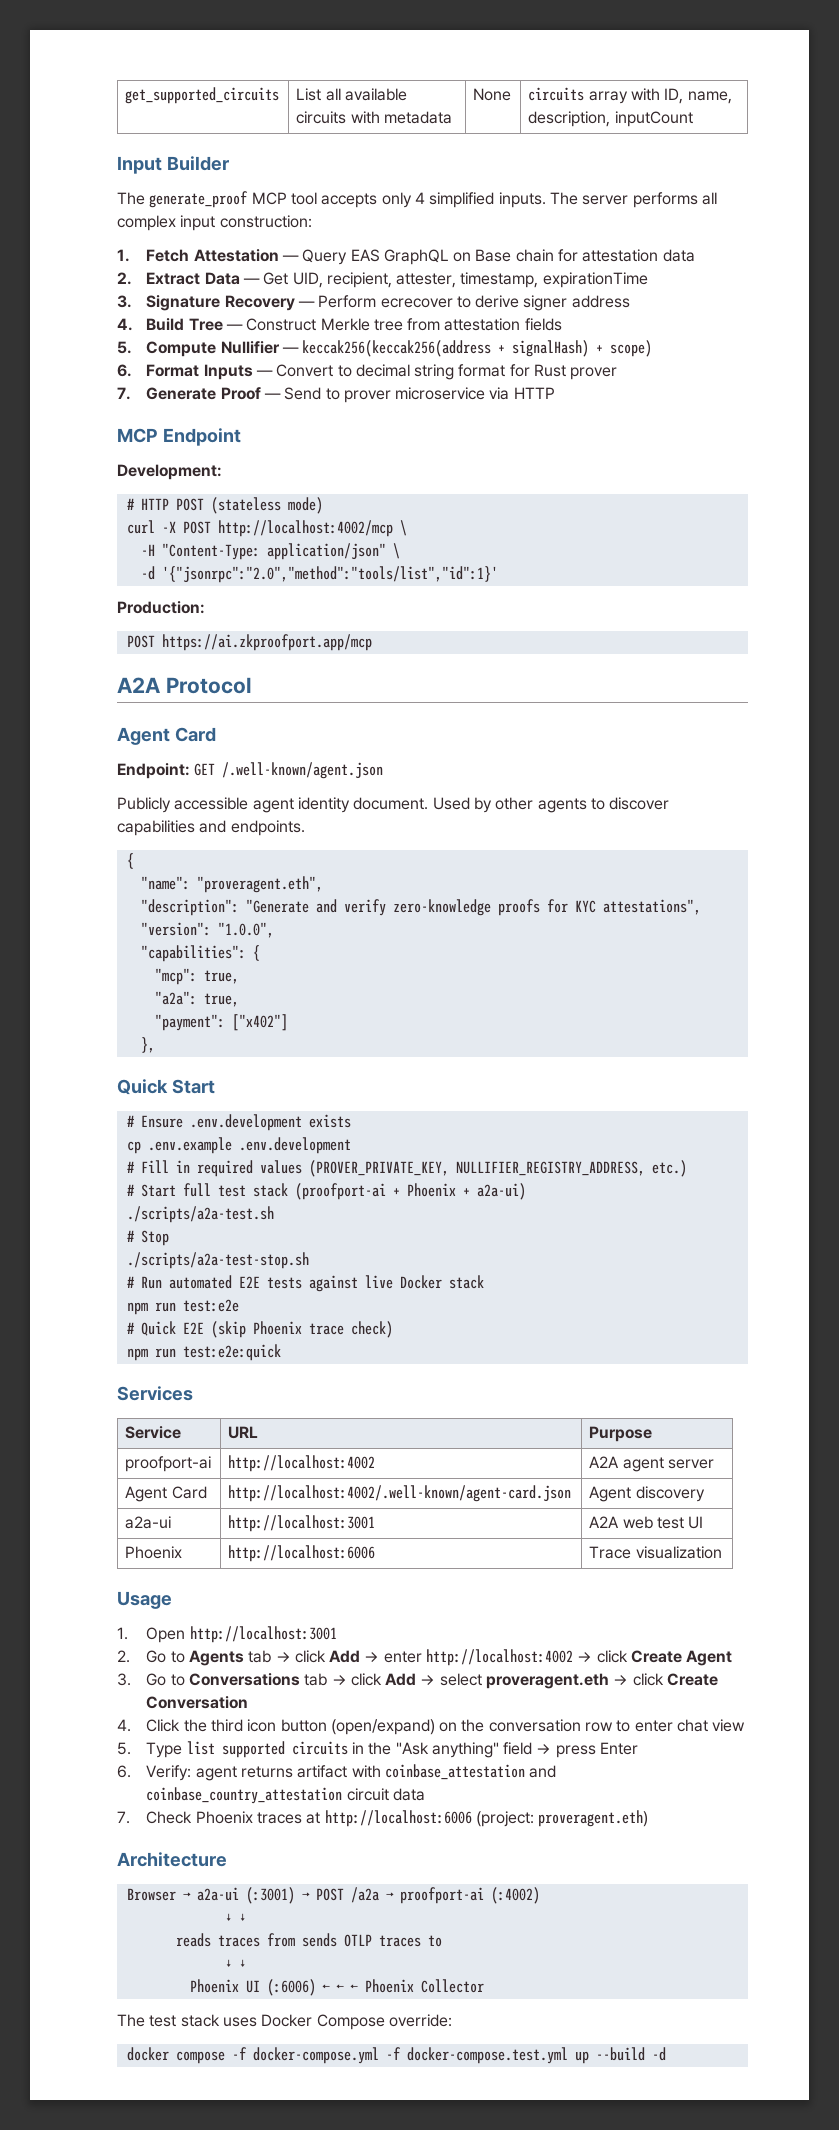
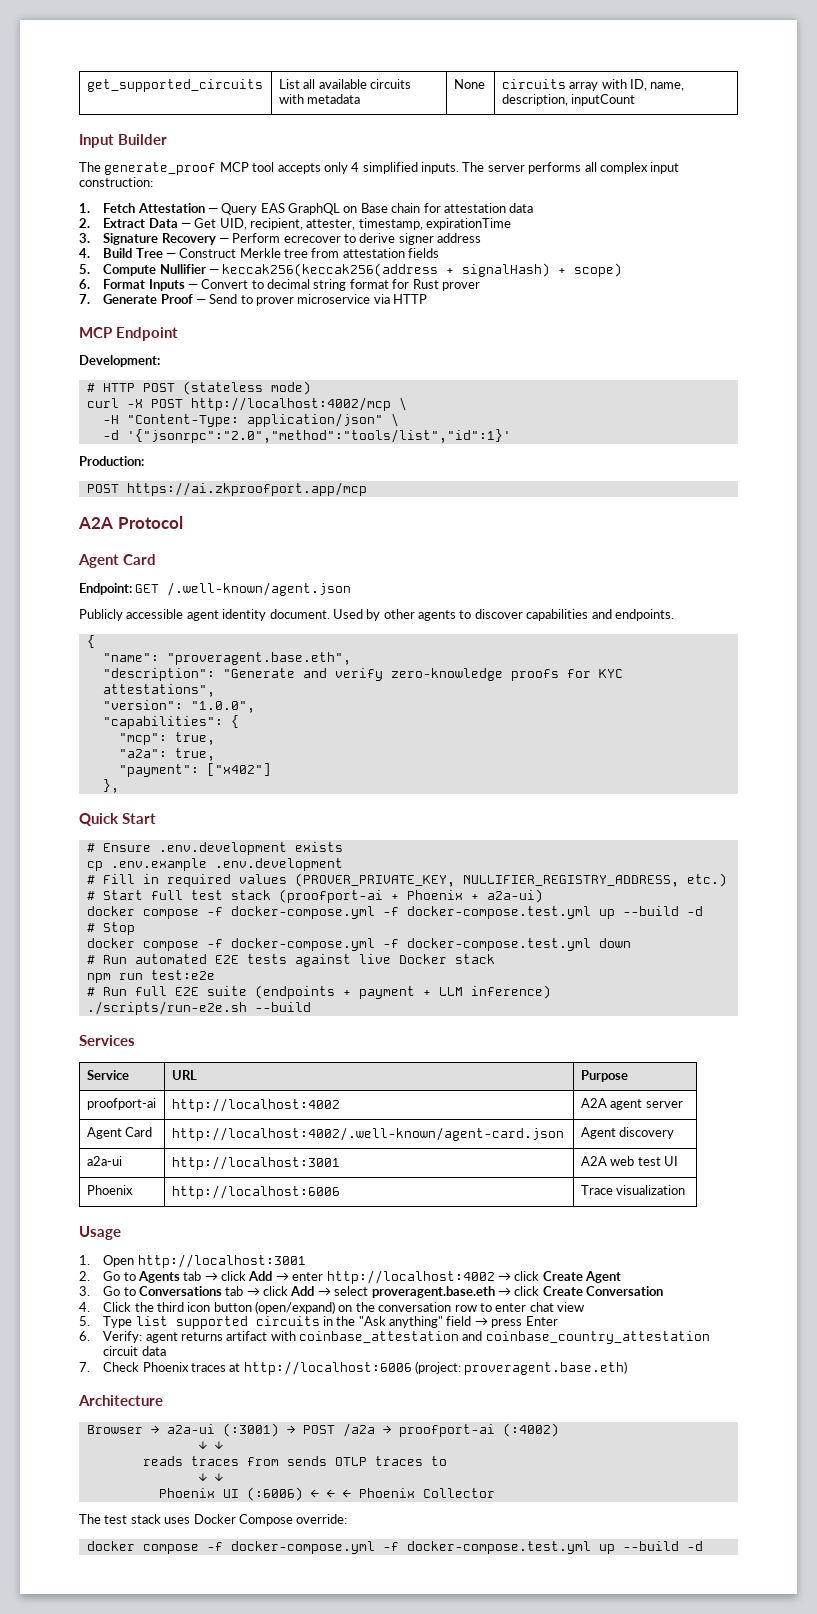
[196,876,323,893] "proveragent.eth", -> [166,652,351,665] "proveragent.base.eth",
[126,1206,274,1223] [126,1230,169,1246] [126,1252,309,1269] ./scripts/a2a-test.sh // # Stop // ./scripts/a2a-test-stop.sh -> [86,906,703,919] [86,922,135,935] [86,938,631,951] docker compose -f docker-compose.yml -f docker-compose.test.yml up --build -d // # Stop // docker compose -f docker-compose.yml -f docker-compose.test.yml down
[140,1321,393,1338] [126,1344,281,1361] Quick E2E (skip Phoenix trace check) // npm run test:e2e:quick -> [102,985,551,999] [86,1001,311,1015] Run full E2E suite (endpoints + payment + LLM inference) // ./scripts/run-e2e.sh --build
[486,1673,610,1689] proveragent.eth -> [371,1286,495,1298] proveragent.base.eth
[538,1810,649,1827] proveragent.eth) -> [464,1361,628,1375] proveragent.base.eth)

